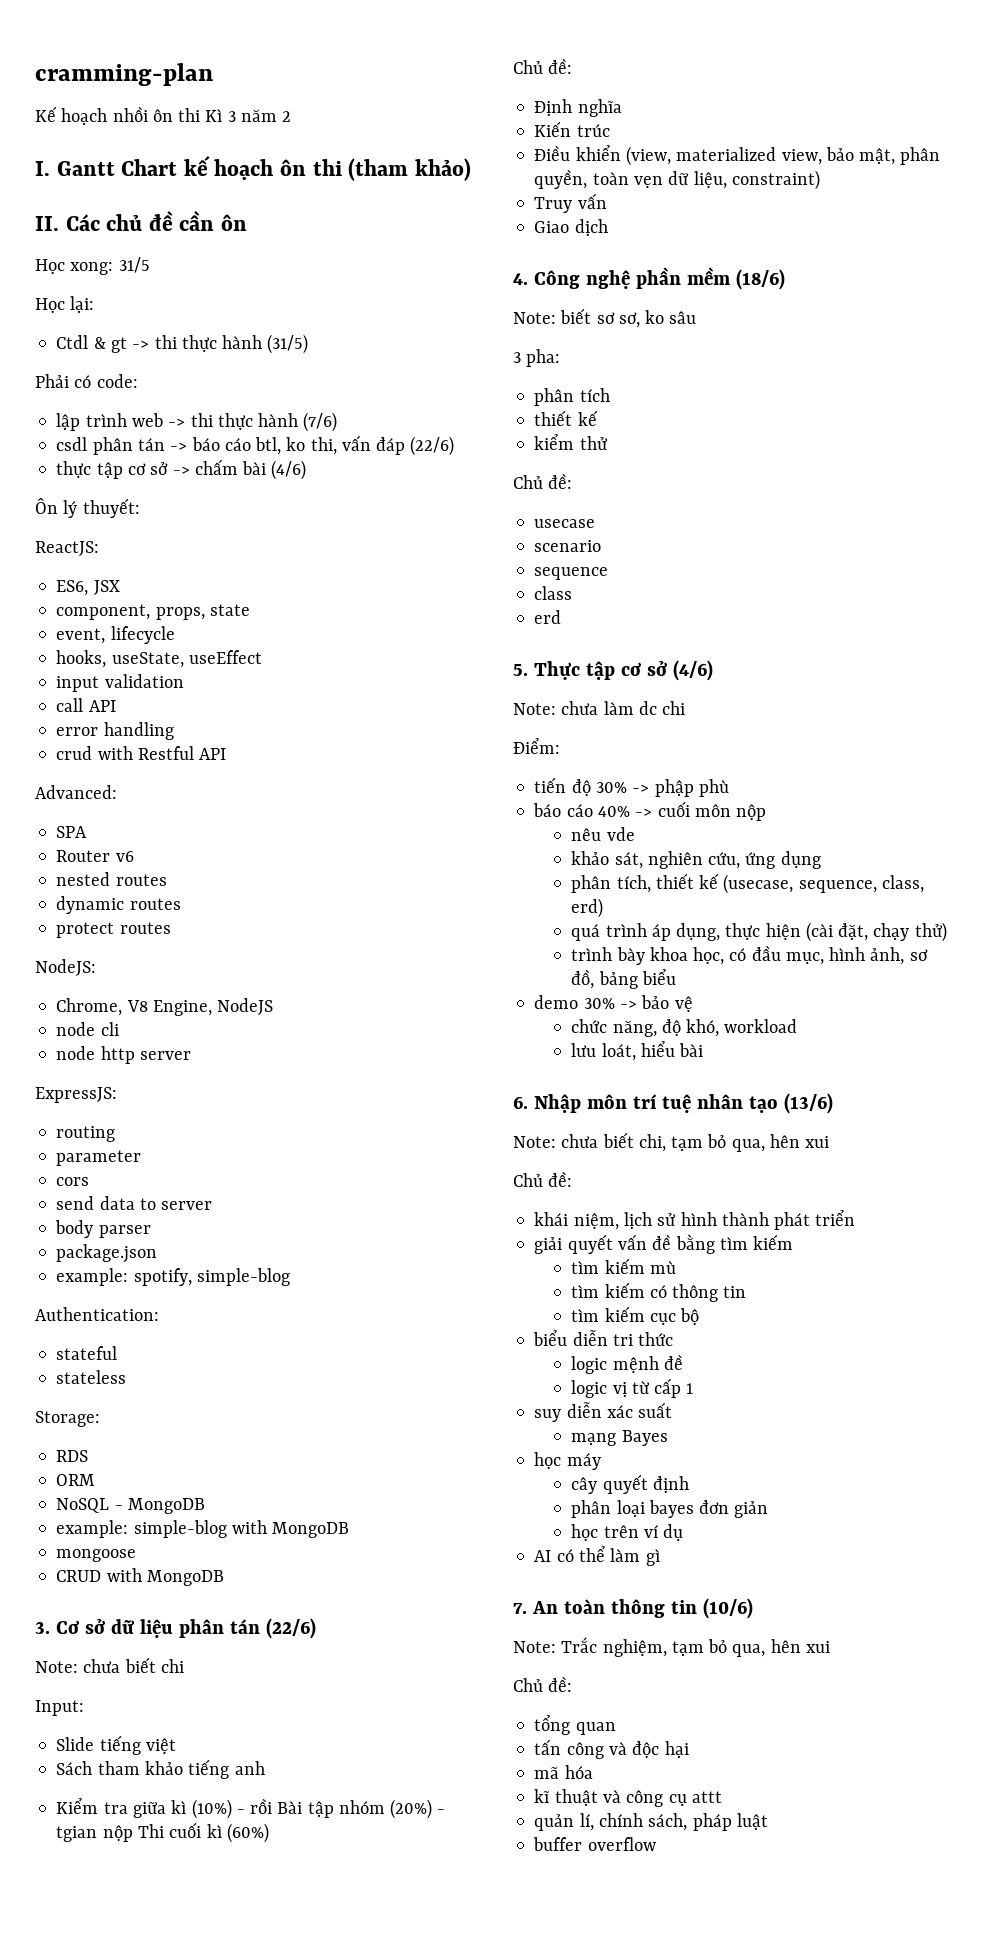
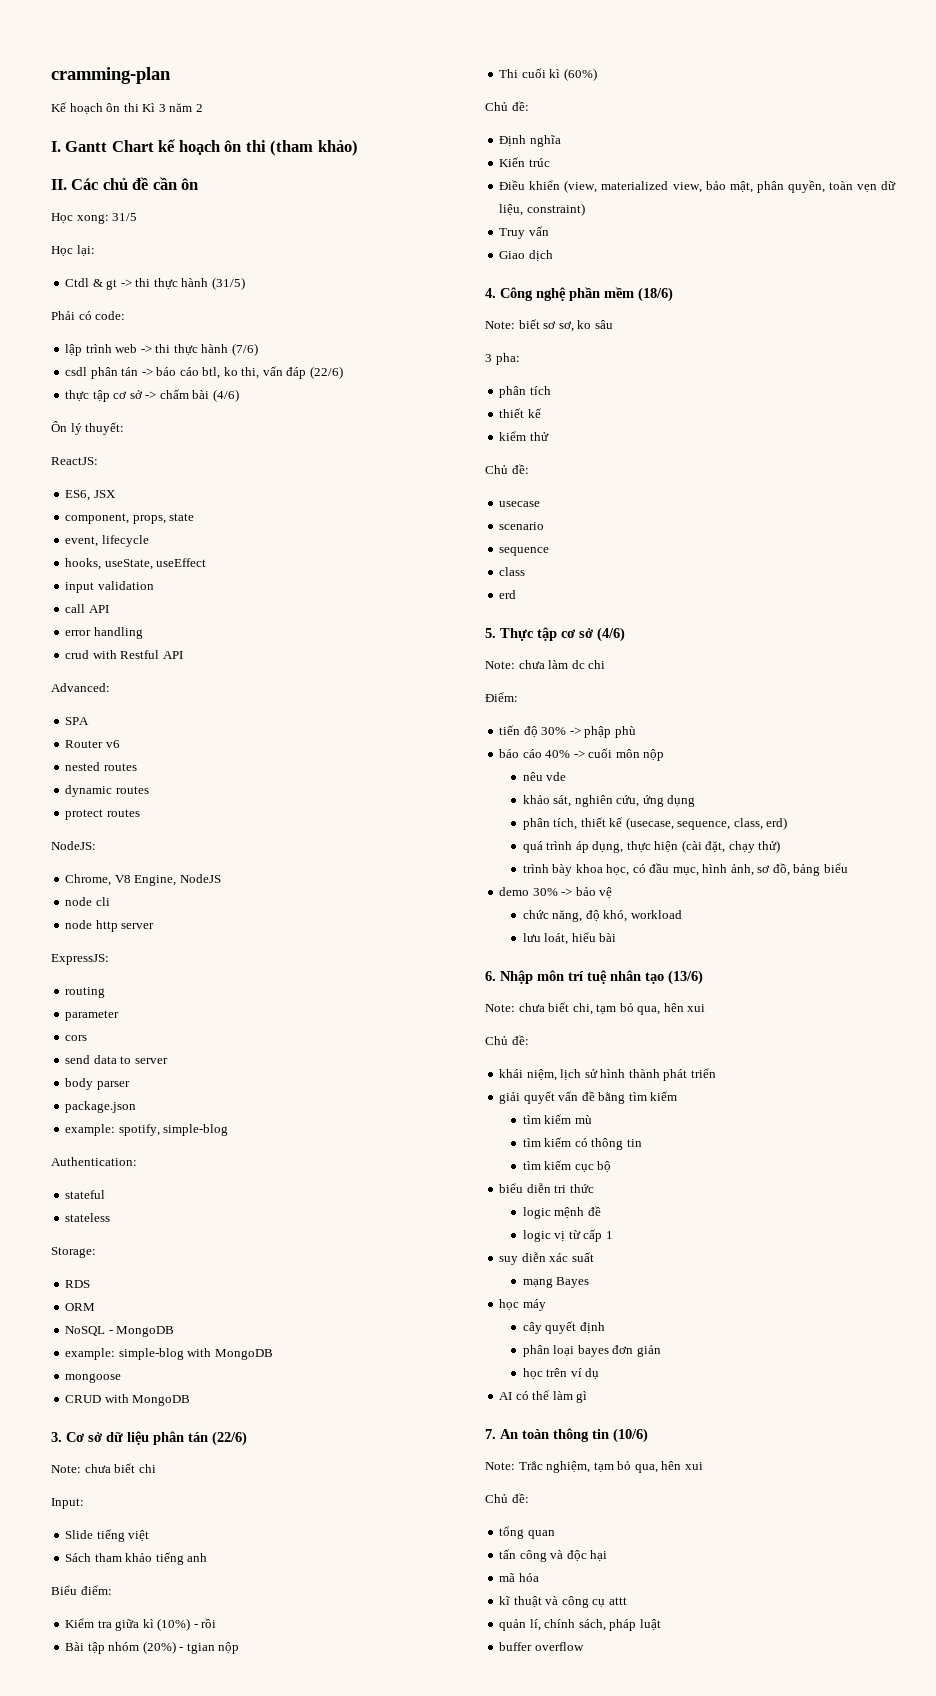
[112,106,148,122] nhồi -> (103, 109) none
(265, 1768) none -> [51,1585,112,1595] // Biểu điểm:
(273, 1806) none -> (217, 1623) //
(133, 1833) none -> (240, 1648) //

